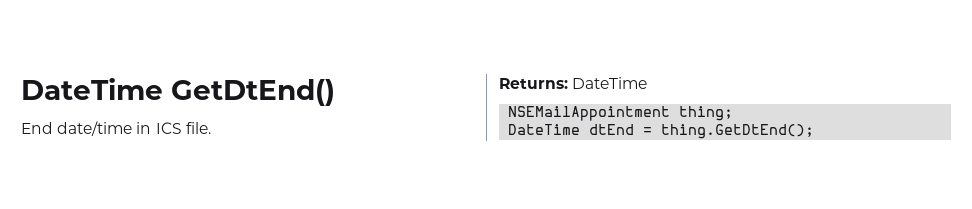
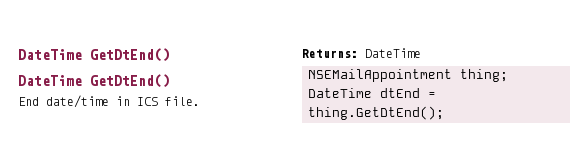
[21,78,335,106] DateTime GetDtEnd() -> [18,48,170,62] [18,74,170,88] DateTime GetDtEnd() // DateTime GetDtEnd()

